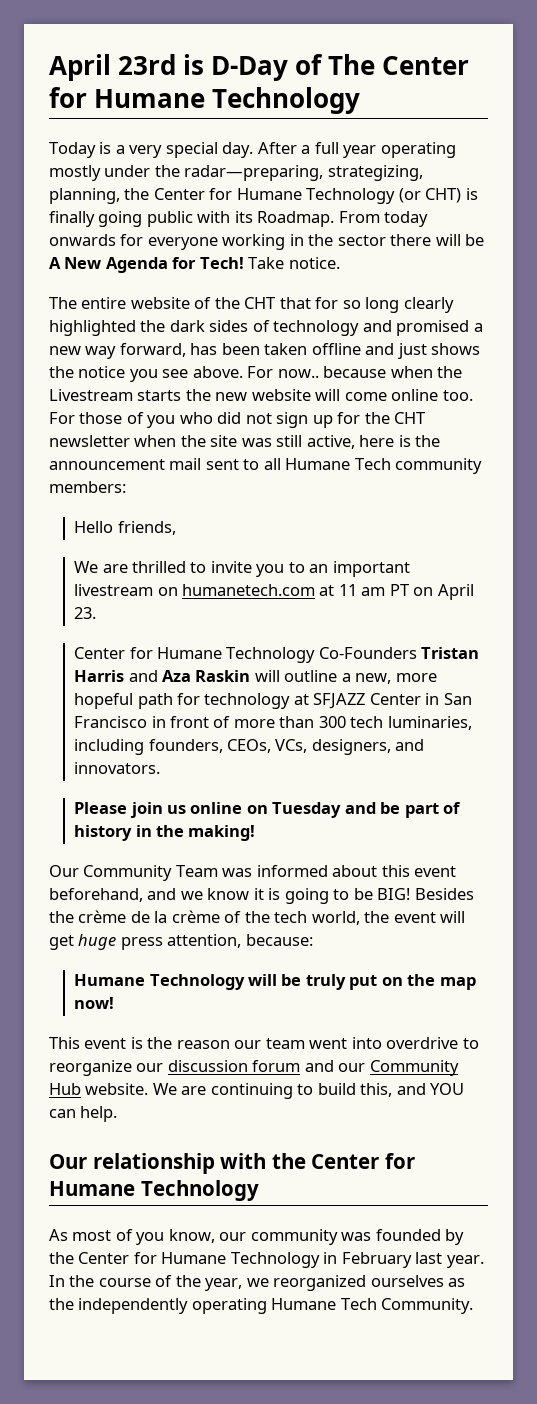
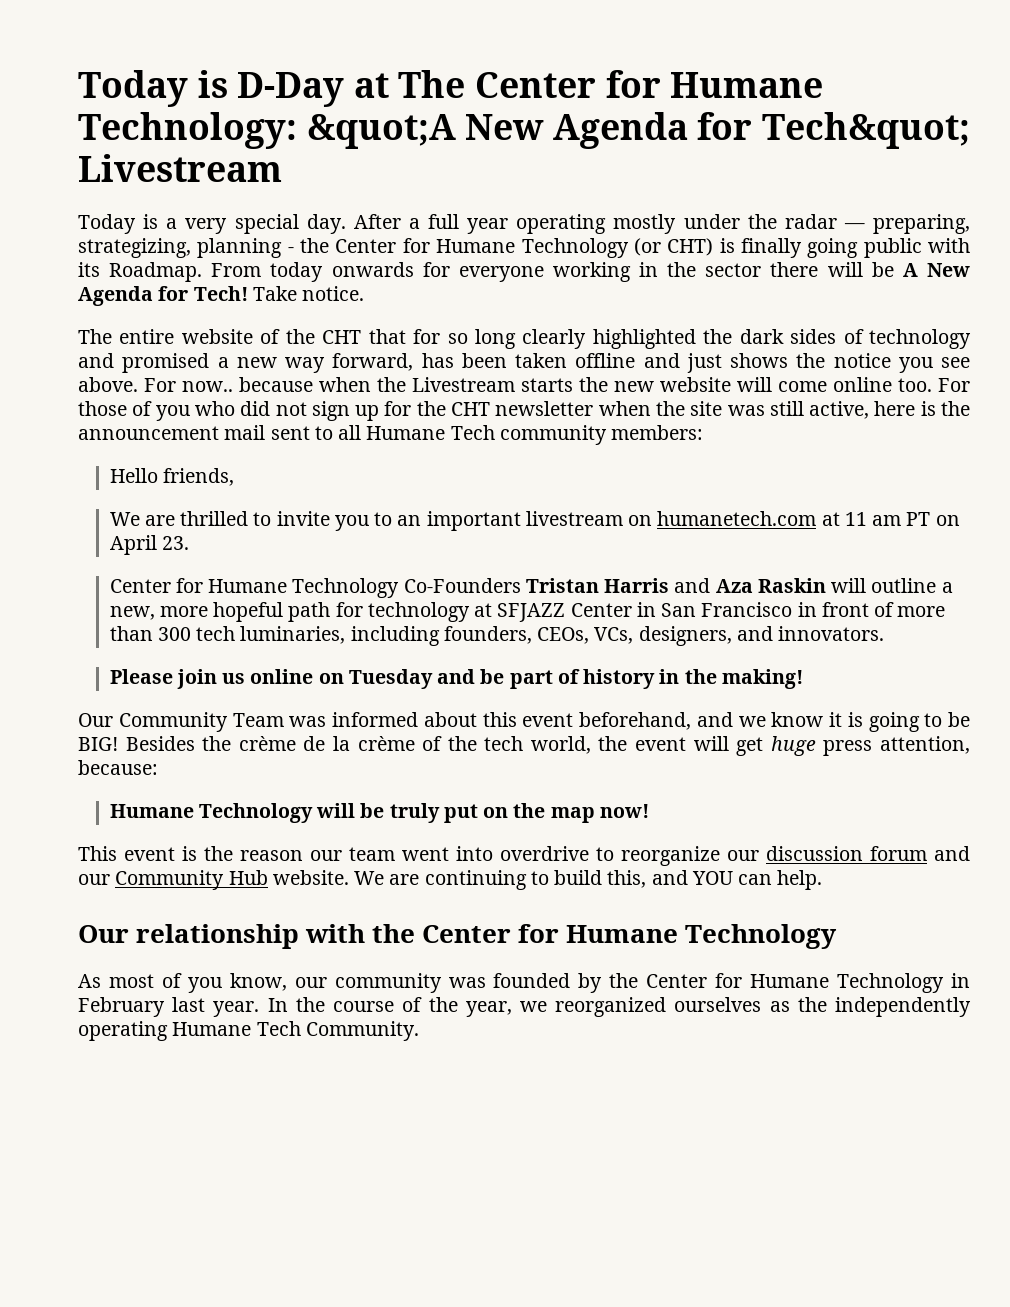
[49,54,177,81] April 23rd -> [78,70,188,107] Today
[295,54,324,75] of -> [353,73,389,98] at
[212,87,361,114] Technology -> [78,112,970,149] [78,154,282,182] Technology: &quot;A New Agenda for Tech&quot; Livestream
[184,165,423,181] [49,188,120,204] radar—preparing, strategizing, planning, -> [784,214,970,234] [78,238,294,258] radar — preparing, strategizing, planning -

